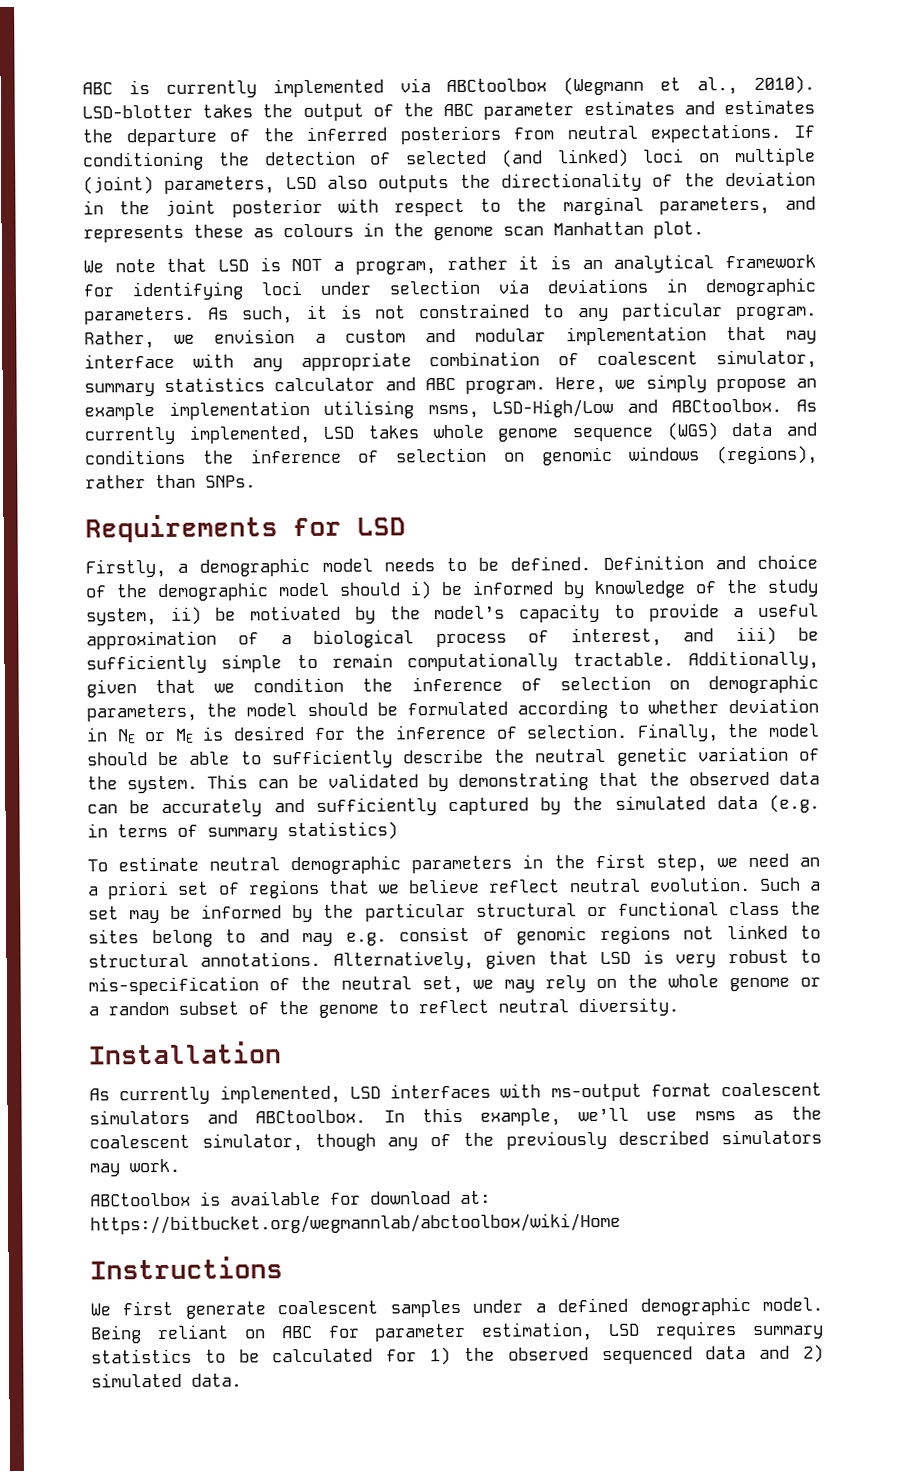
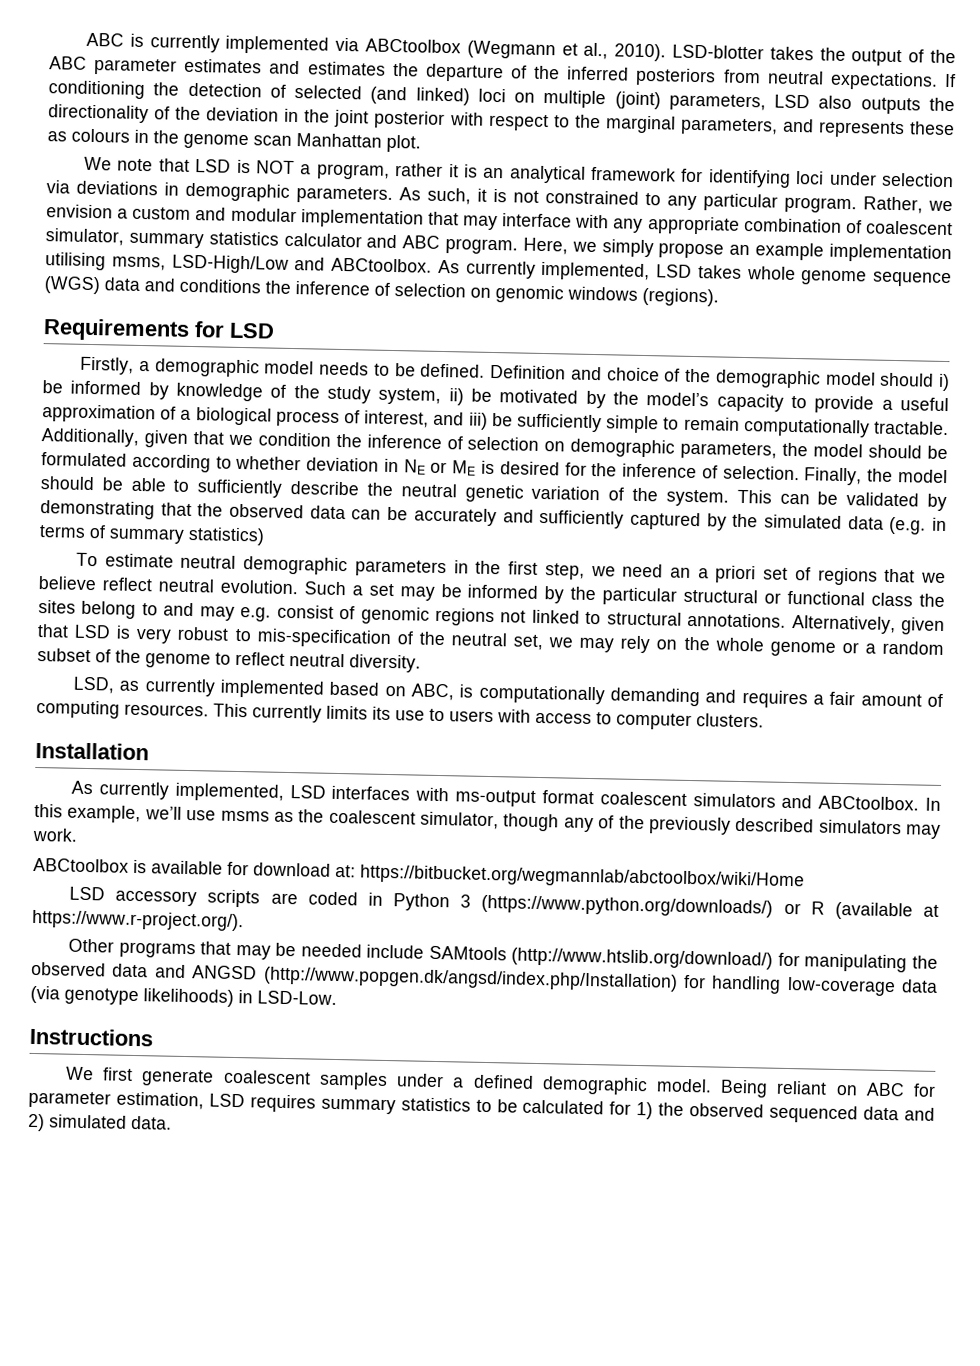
[717,445,818,465] [85,474,256,489] (regions), rather than SNPs. -> [642,287,719,307] (regions).
(679, 1007) none -> [73,676,944,709] [36,699,764,731] // LSD, as currently implemented based on ABC, is computationally demanding and requires a fair amount of computing resources. This currently limits its use to users with access to computer clusters.
(621, 1223) none -> [69,886,939,921] [32,909,244,932] [68,938,939,973] [31,961,938,997] [30,985,337,1007] // LSD accessory scripts are coded in Python 3 (https://www.python.org/downloads/) or R (available at https://www.r-project.org/). // Other programs that may be needed include SAMtools (http://www.htslib.org/download/) for manipulating the observed data and ANGSD (http://www.popgen.dk/angsd/index.php/Installation) for handling low-coverage data (via genotype likelihoods) in LSD-Low.

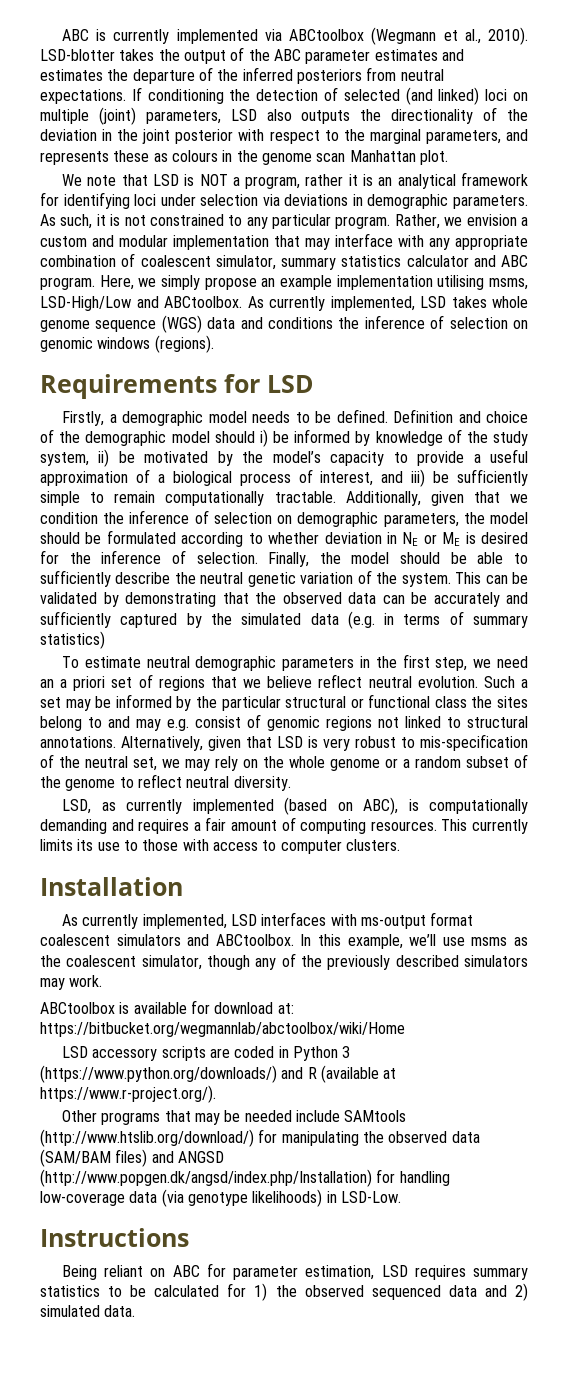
[329,681,455,701] based on ABC, -> [284,797,399,815] (based on ABC),
[449,710,494,723] users -> [142,839,179,851] those
[783,902,801,915] or -> [281,1067,304,1079] and
(149, 970) none -> [40,1149,148,1167] (SAM/BAM files)
[66,1066,712,1096] We first generate coalescent samples under a defined demographic model. -> (189, 1237) none

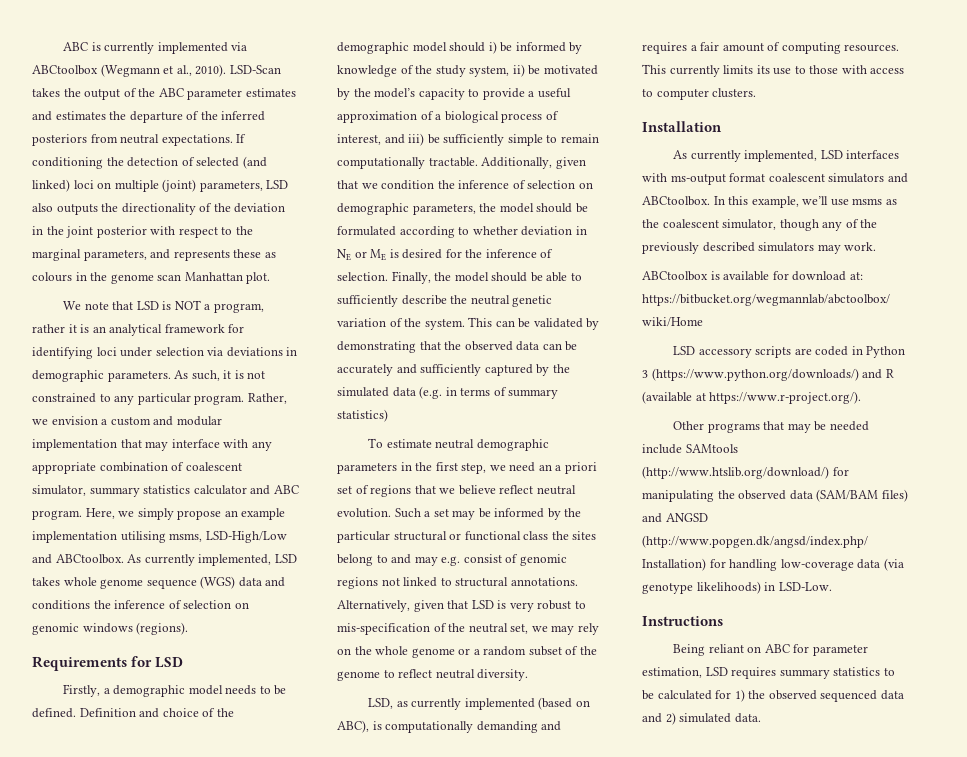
[40,49,115,61] LSD-blotter -> [229,65,281,74] LSD-Scan

